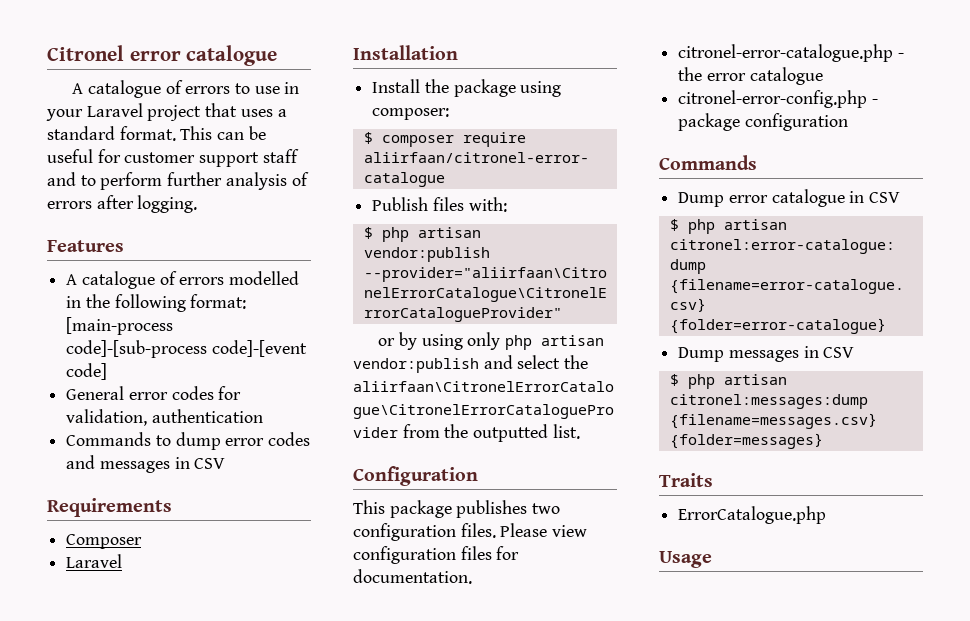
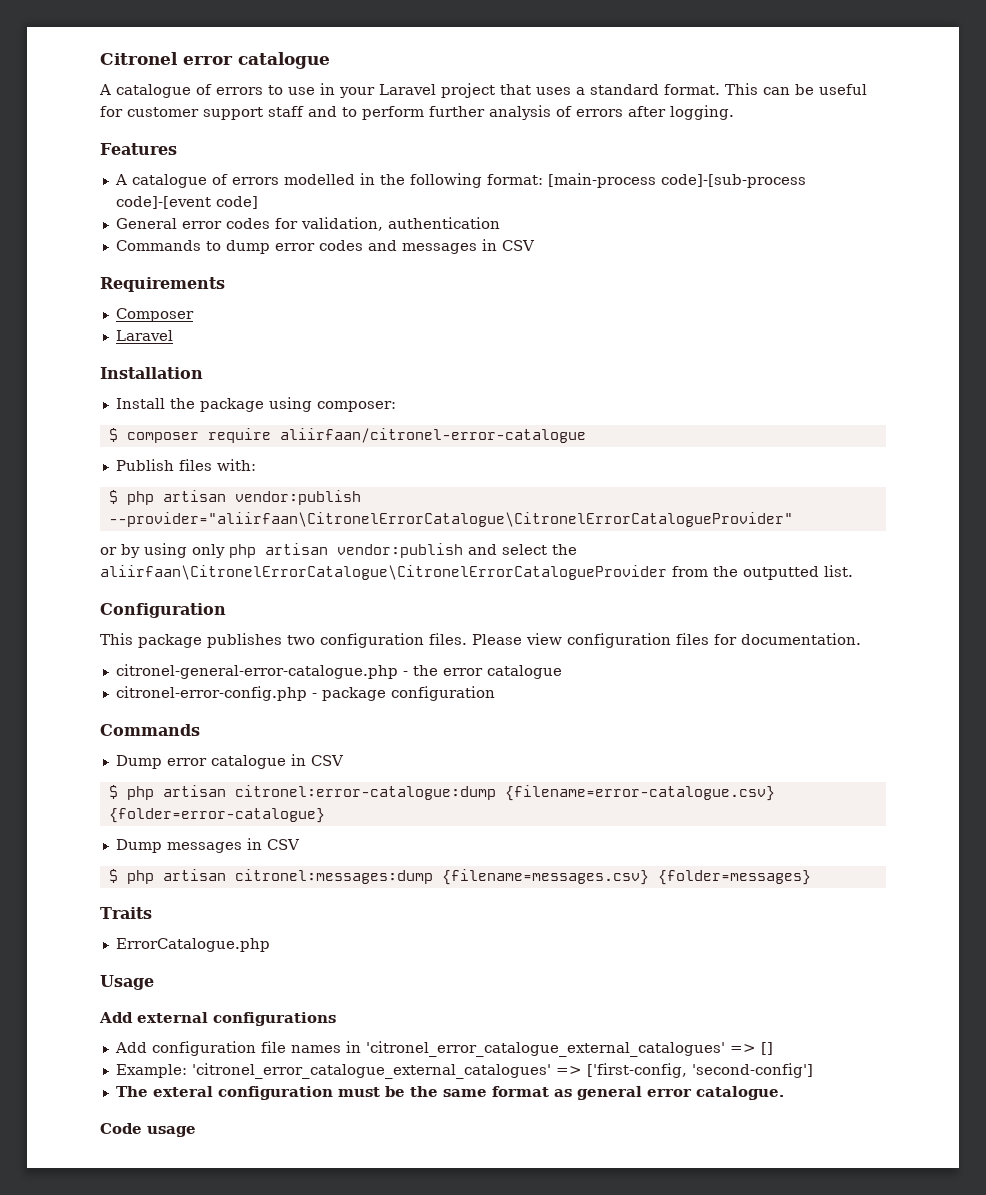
[678,44,894,62] citronel-error-catalogue.php -> [115,664,398,679] citronel-general-error-catalogue.php
(712, 559) none -> [99,1012,336,1026] [114,1041,773,1057] [115,1063,813,1079] [115,1086,784,1100] [100,1123,196,1137] // Add external configurations // Add configuration file names in 'citronel_error_catalogue_external_catalogues' => [] // Example: 'citronel_error_catalogue_external_catalogues' => ['first-config, 'second-config'] // The exteral configuration must be the same format as general error catalogue. // Code usage

